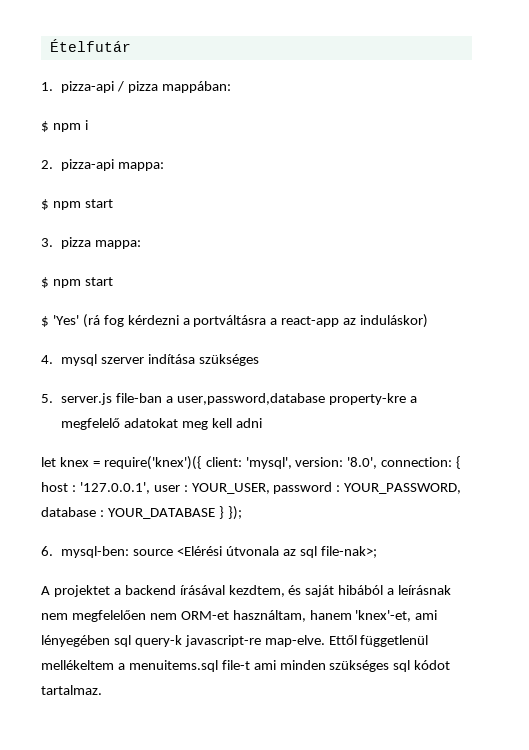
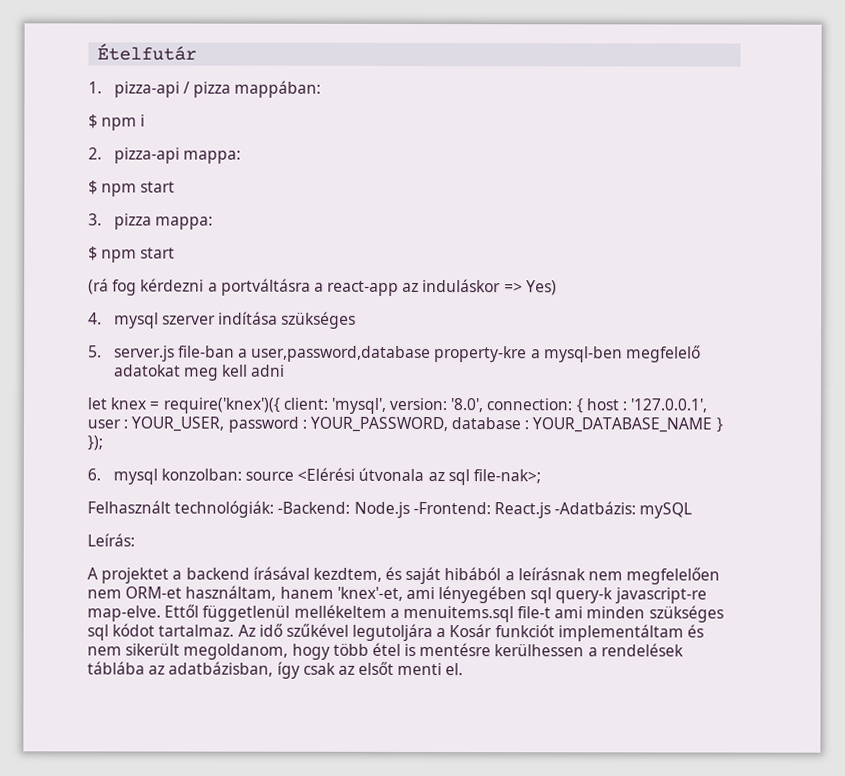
[41,315,79,327] $ 'Yes' -> (176, 253) none
[360,314,429,328] induláskor) -> [422,278,557,296] induláskor => Yes)
(417, 399) none -> [543,346,623,363] mysql-ben
[107,508,215,519] YOUR_DATABASE -> [532,417,713,433] YOUR_DATABASE_NAME
[61,546,130,558] mysql-ben: -> [112,468,242,485] mysql konzolban:
(377, 552) none -> [87,500,693,519] [87,533,135,547] // Felhasznált technológiák: -Backend: Node.js -Frontend: React.js -Adatbázis: mySQL // Leírás:
(102, 690) none -> [237,623,705,642] [87,642,684,660] [87,661,464,679] Az idő szűkével legutoljára a Kosár funkciót implementáltam és nem sikerült megoldanom, hogy több étel is mentésre kerülhessen a rendelések táblába az adatbázisban, így csak az elsőt menti el.

